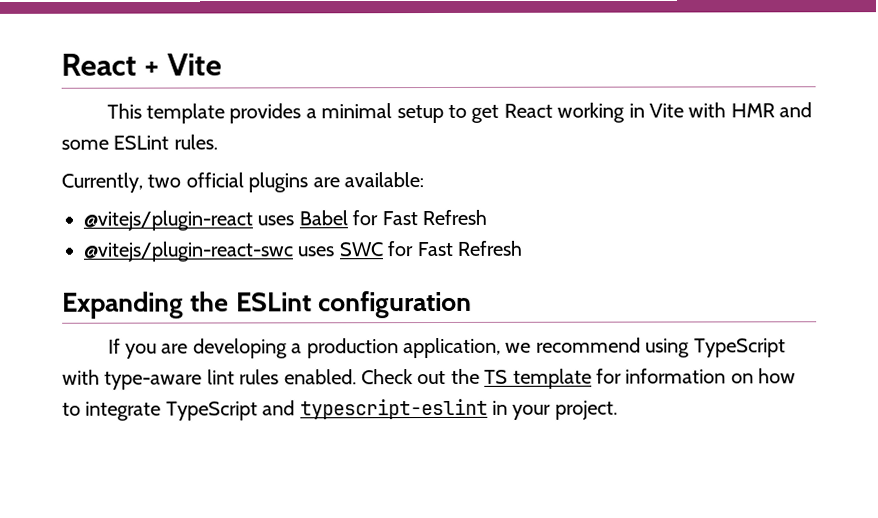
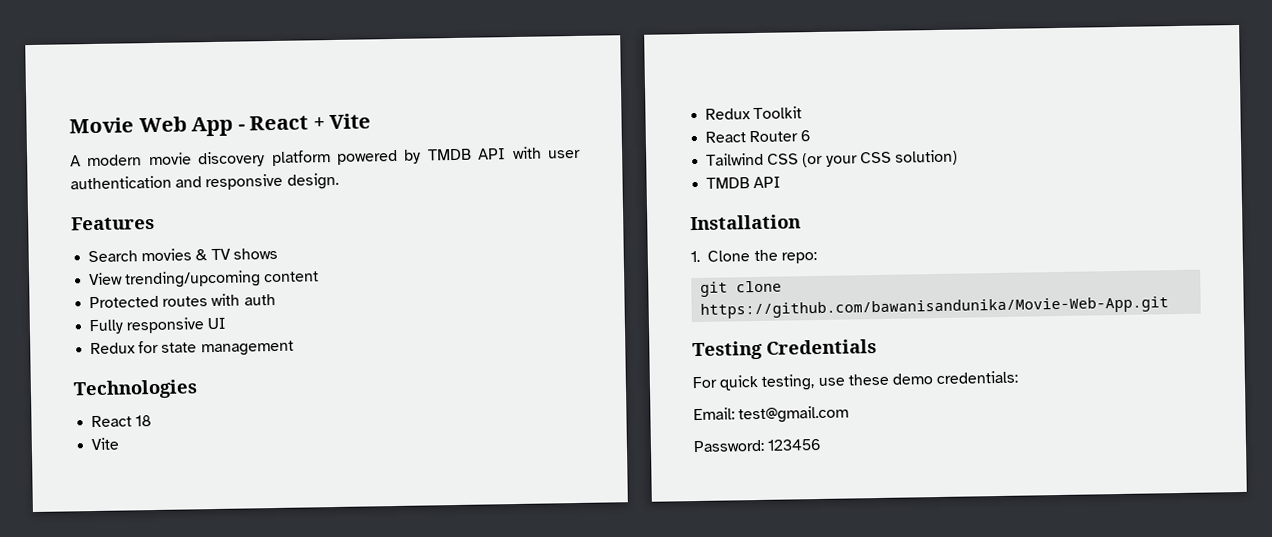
(61, 64) none -> [69,116,245,137] Movie Web App -
[106,102,813,124] [61,134,218,150] [61,172,424,193] [83,209,487,231] [83,240,522,262] [62,290,472,319] [107,337,786,359] [62,368,797,390] [62,398,618,421] This template provides a minimal setup to get React working in Vite with HMR and some ESLint rules. // Currently, two official plugins are available: // @vitejs/plugin-react uses Babel for Fast Refresh // @vitejs/plugin-react-swc uses SWC for Fast Refresh // Expanding the ESLint configuration // If you are developing a production application, we recommend using TypeScript with type-aware lint rules enabled. Check out the TS template for information on how to integrate TypeScript and typescript-eslint in your project. -> [70,146,581,168] [70,172,339,191] [71,215,155,231] [88,247,278,263] [89,270,320,289] [89,293,276,309] [89,317,227,335] [90,340,294,357] [73,379,198,400] [91,415,153,428] [91,437,120,451] [705,106,803,120] [705,130,812,143] [706,149,958,168] [706,176,782,189] [690,214,801,231] [690,249,817,264] [700,280,783,297] [700,296,1170,319] [692,339,877,361] [692,370,1019,391] [693,405,850,424] [693,438,823,453] A modern movie discovery platform powered by TMDB API with user authentication and responsive design. // Features // Search movies & TV shows // View trending/upcoming content // Protected routes with auth // Fully responsive UI // Redux for state management // Technologies // React 18 // Vite // Redux Toolkit // React Router 6 // Tailwind CSS (or your CSS solution) // TMDB API // Installation // 1. Clone the repo: // git clone https://github.com/bawanisandunika/Movie-Web-App.git // Testing Credentials // For quick testing, use these demo credentials: // Email: test@gmail.com // Password: 123456

